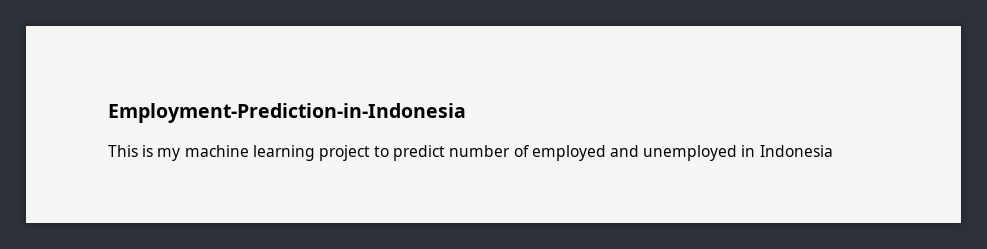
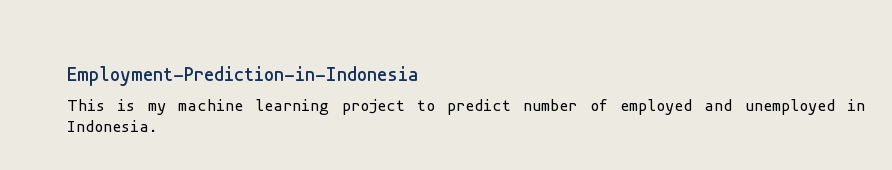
[759,145,833,157] Indonesia -> [67,120,158,132] Indonesia.

